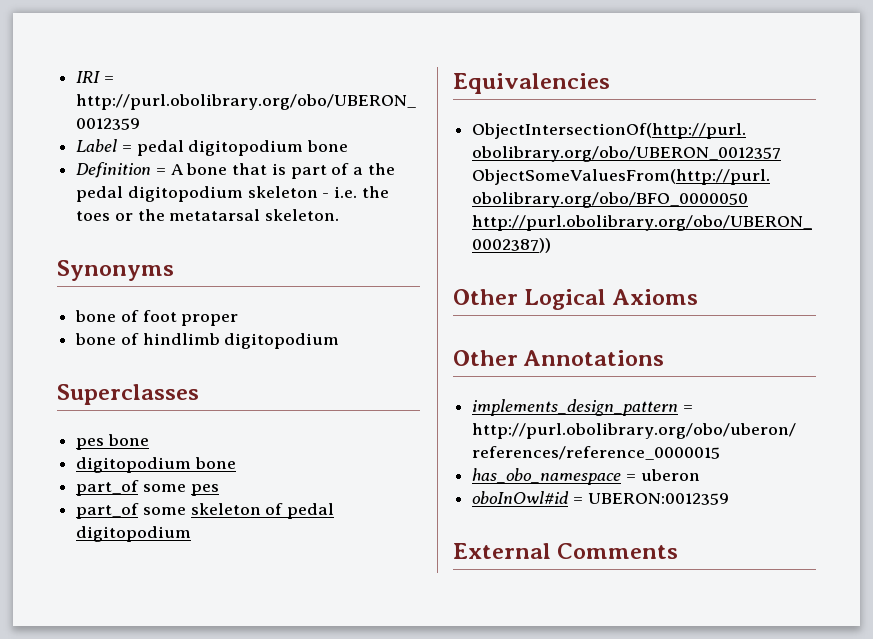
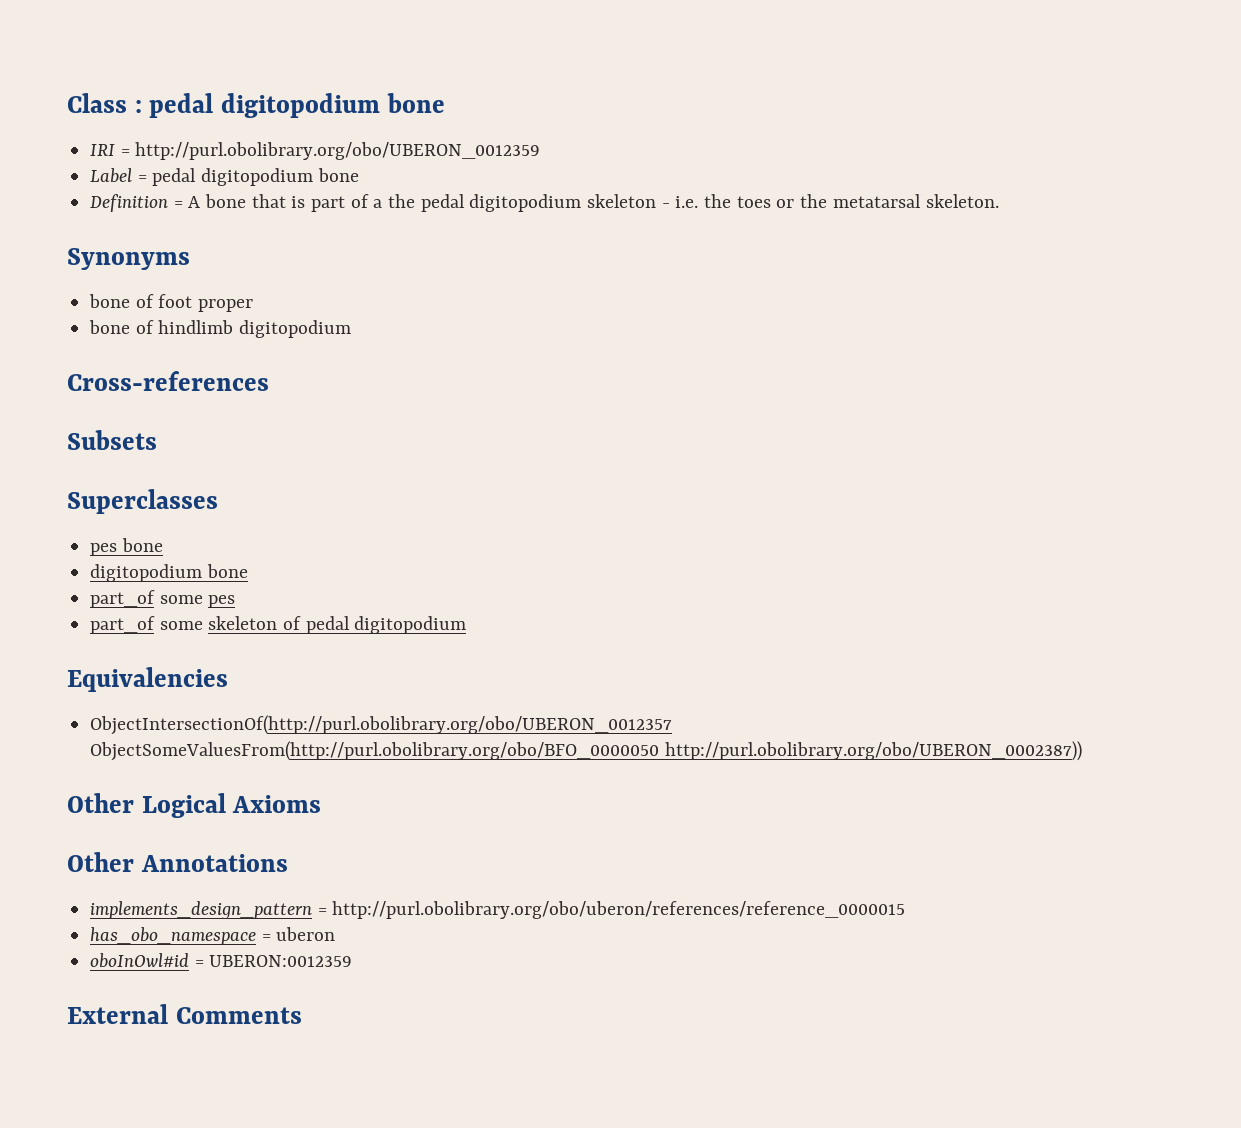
(76, 77) none -> [67,93,445,118] Class : pedal digitopodium bone //
(340, 341) none -> [67,371,269,391] [67,430,157,450] // Cross-references // Subsets

